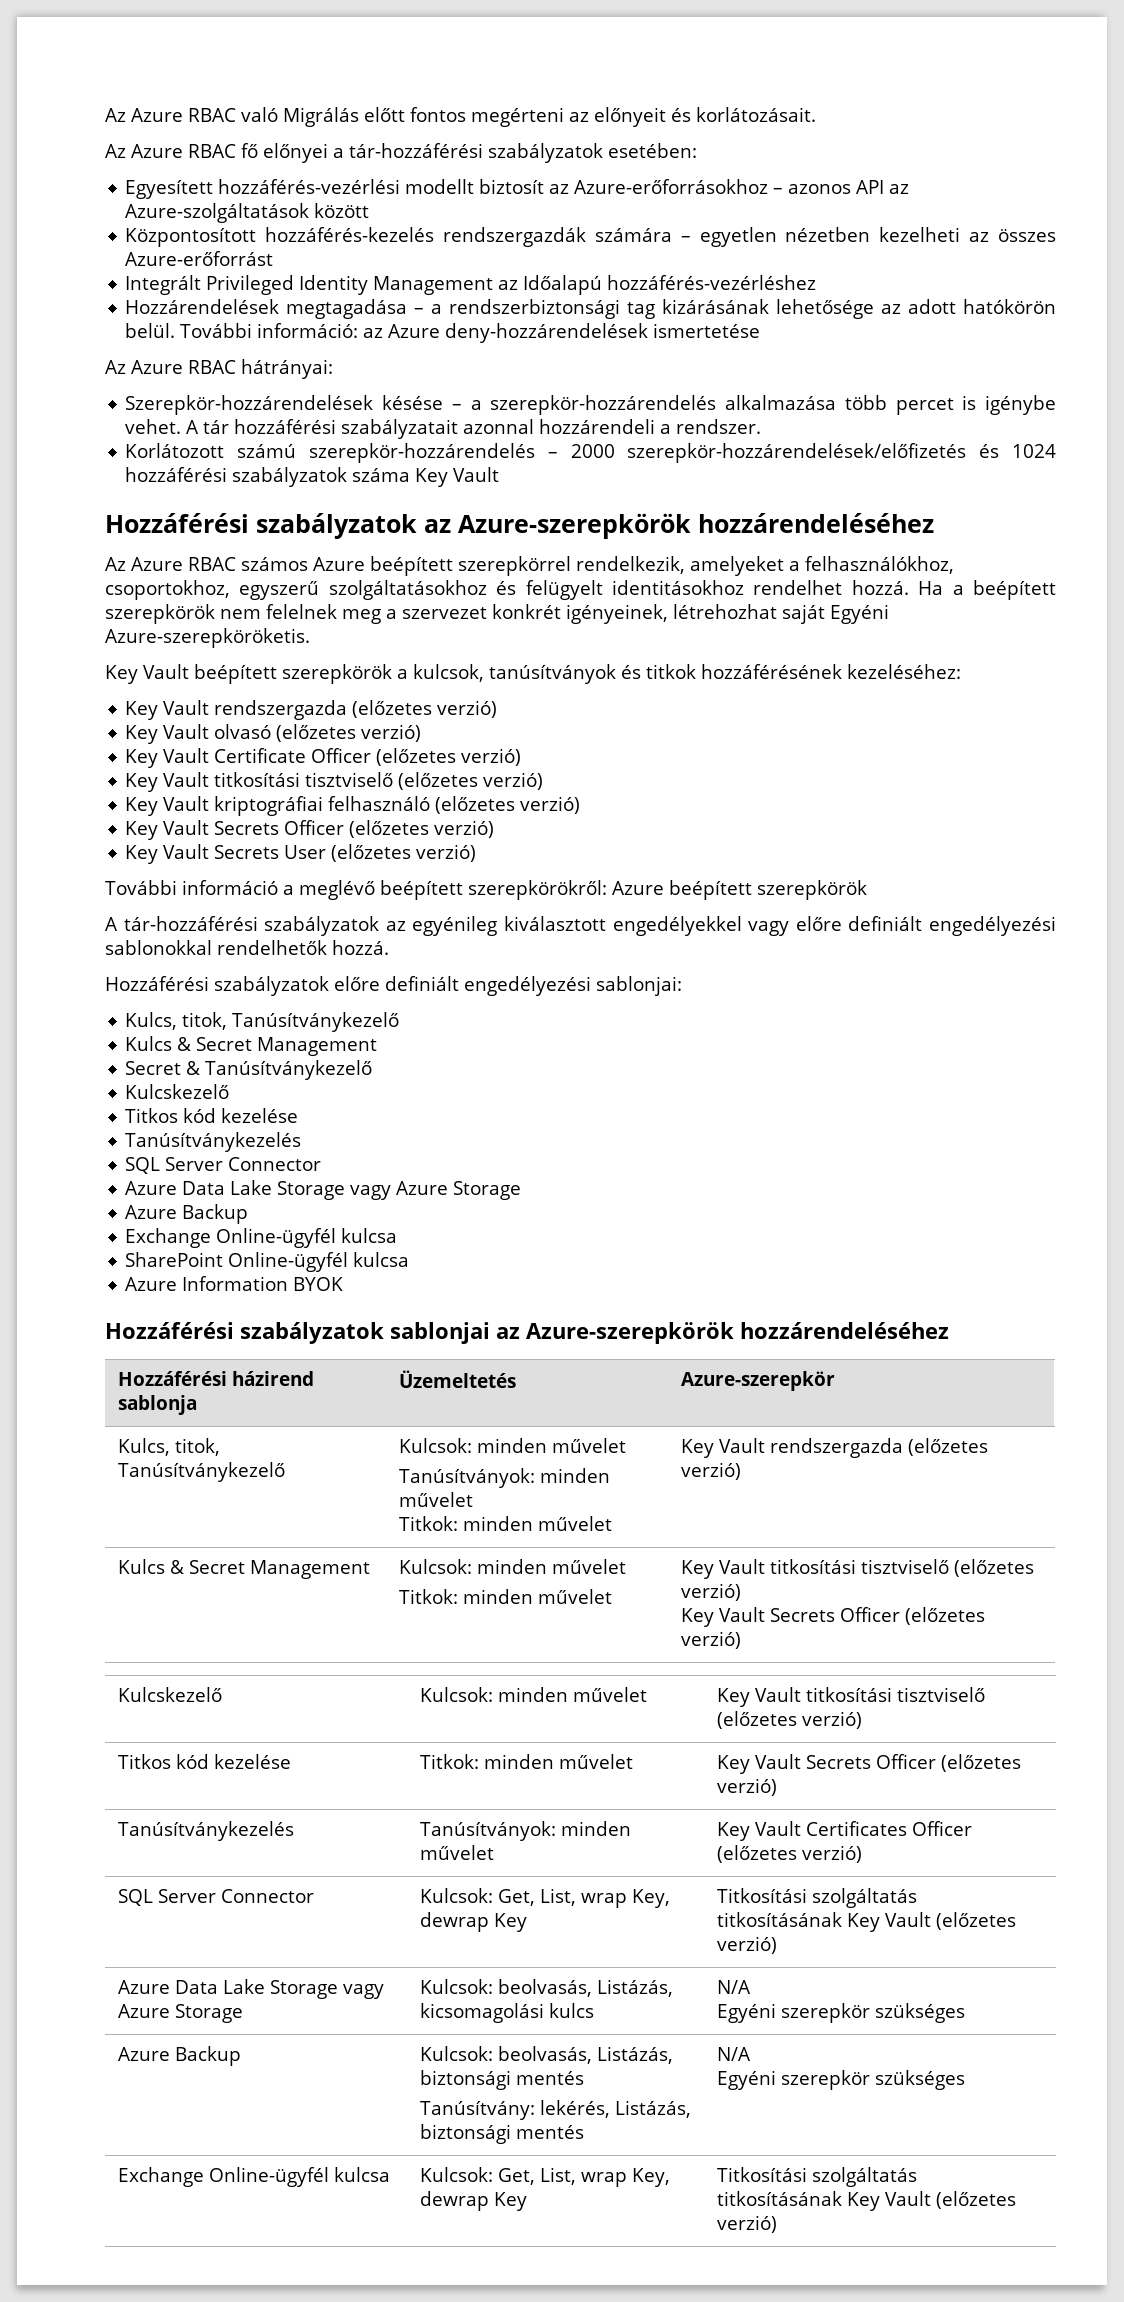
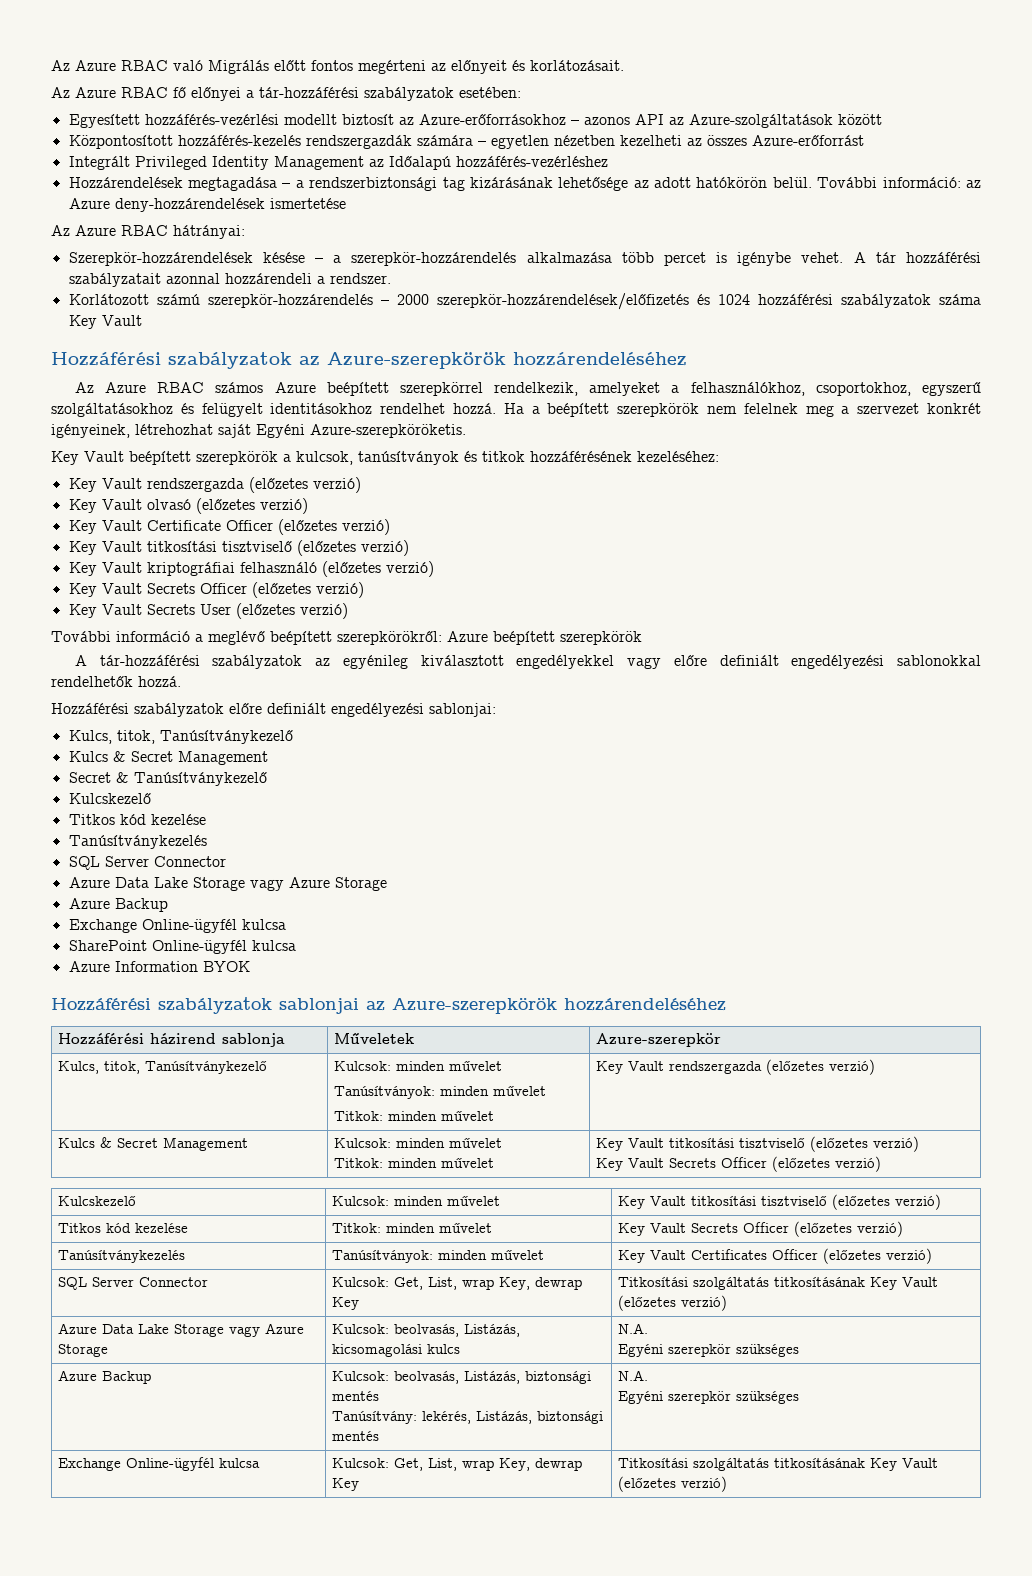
[398,1370,516,1388] Üzemeltetés -> [334,1033,415,1044] Műveletek
[716,1980,751,1994] N/A -> [618,1323,649,1334] N.A.
[716,2047,751,2061] N/A -> [618,1370,649,1381] N.A.

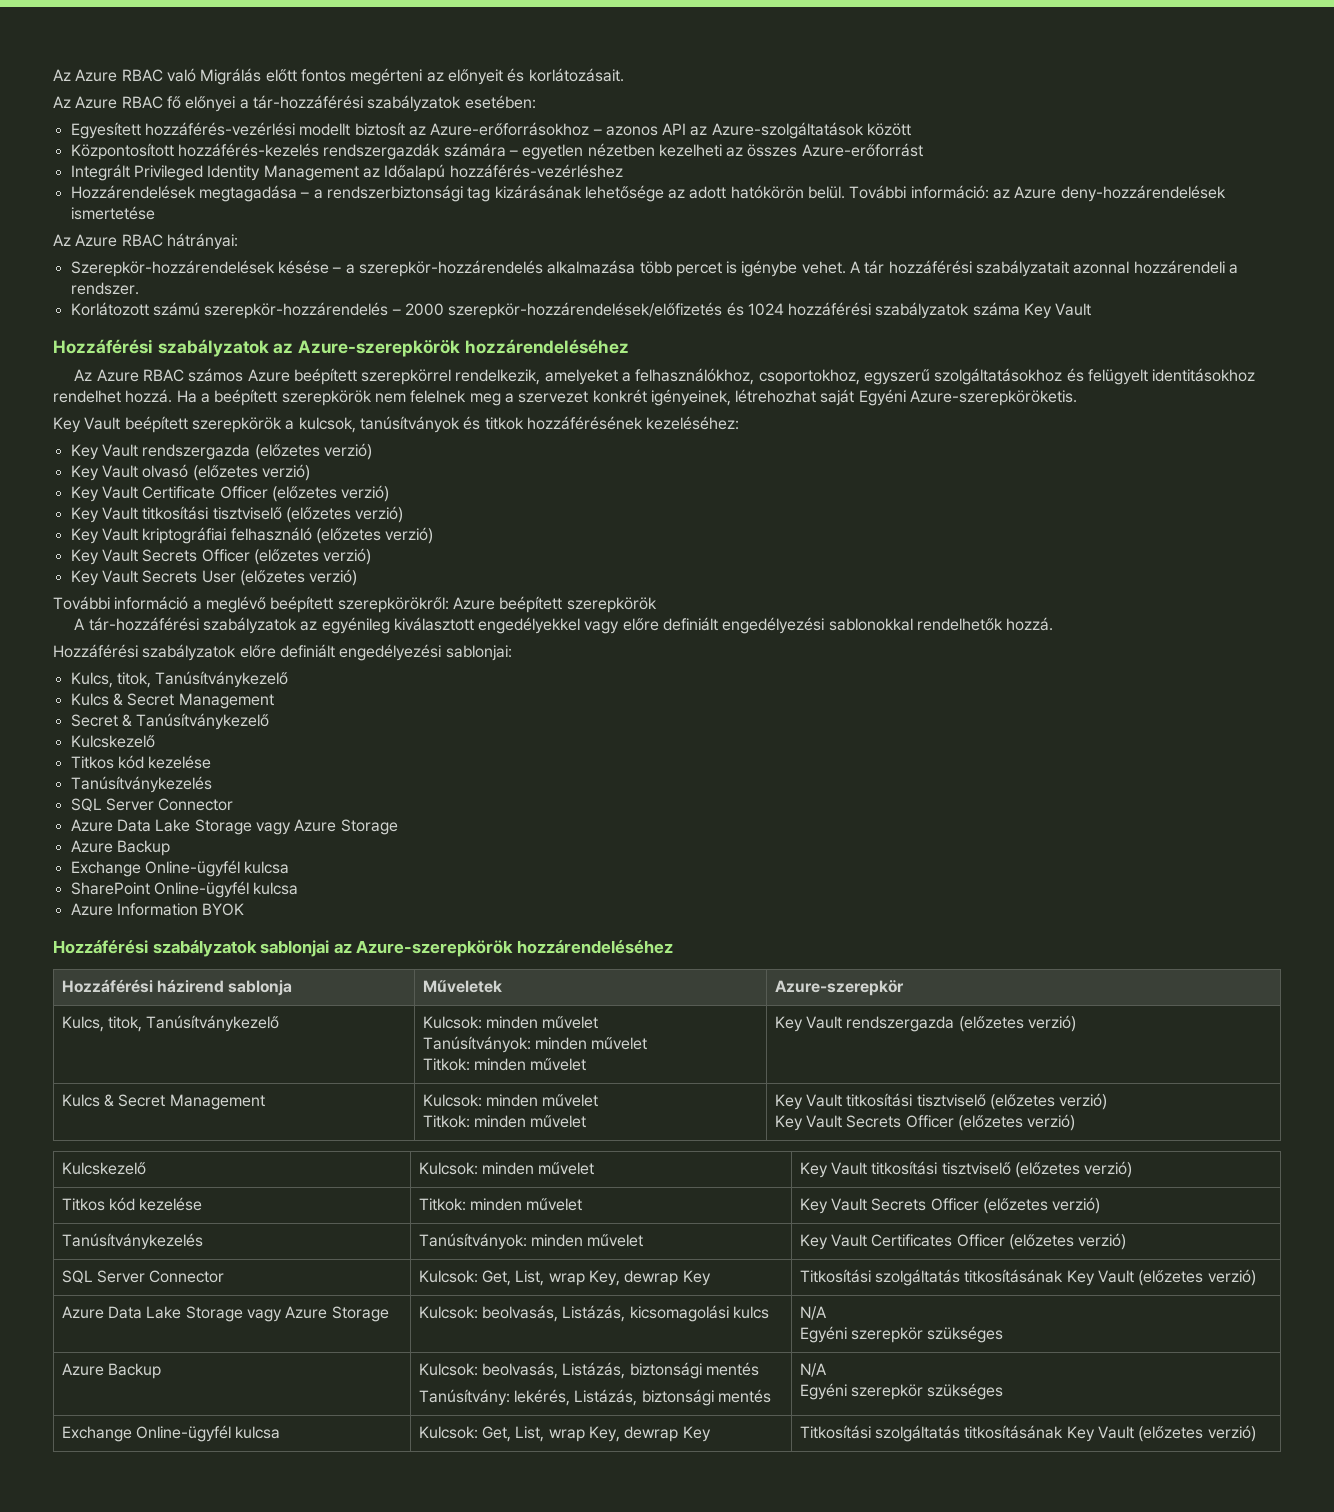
[618,1323,649,1334] N.A. -> [799,1306,827,1320] N/A
[618,1370,649,1381] N.A. -> [799,1363,827,1377] N/A

